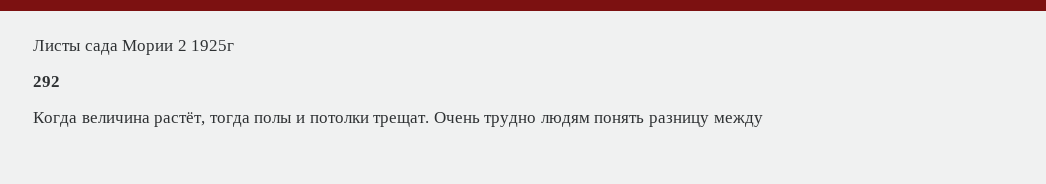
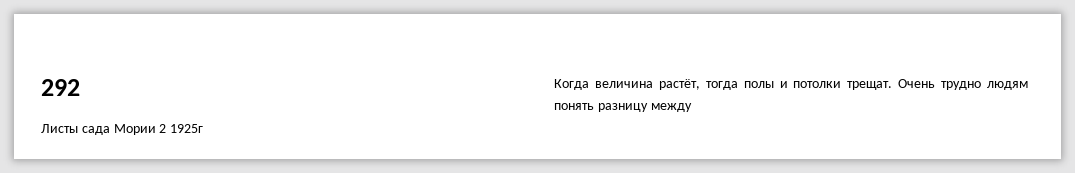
(33, 45) none -> [41,79,80,96] 292 //
[33,76,60,87] // 292 -> (204, 128) none

